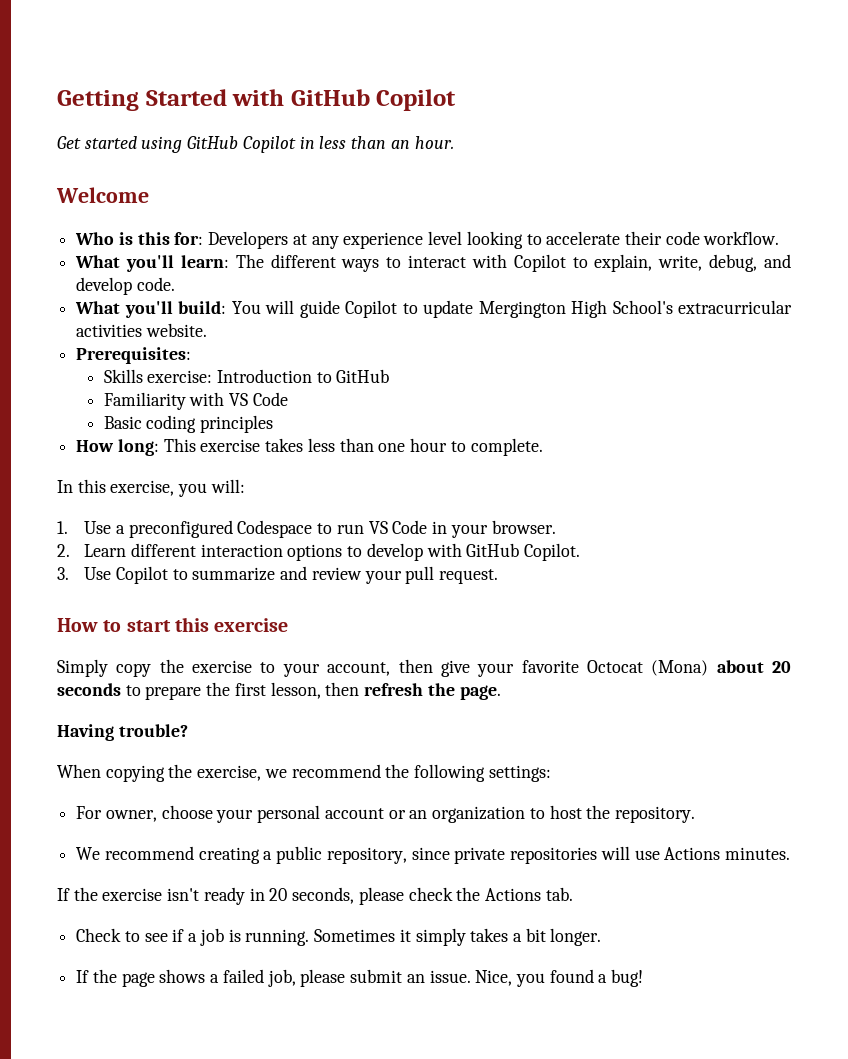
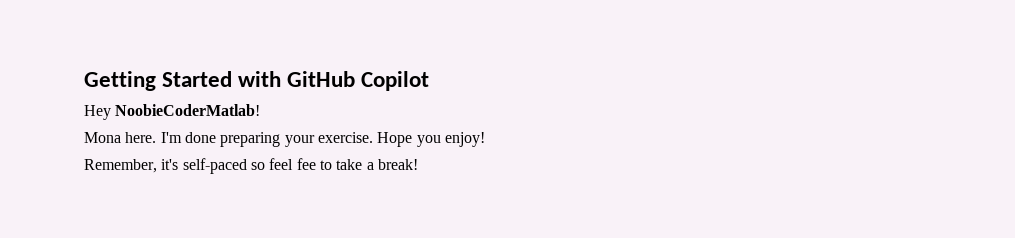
[57,136,454,153] [56,187,149,203] [75,231,780,249] [75,254,791,272] [76,277,175,295] [75,300,792,318] [76,323,207,337] [76,347,192,364] [103,369,390,383] [103,392,288,410] [103,415,273,433] [76,438,543,456] [57,479,245,497] [57,520,556,538] [57,543,581,561] [57,566,499,584] [57,617,289,632] [57,659,791,677] [57,682,501,700] [57,724,188,741] [57,764,551,782] [76,805,695,823] [76,846,790,864] [57,887,573,905] [76,928,602,946] [76,969,644,987] Get started using GitHub Copilot in less than an hour. // Welcome // Who is this for: Developers at any experience level looking to accelerate their code workflow. // What you'll learn: The different ways to interact with Copilot to explain, write, debug, and develop code. // What you'll build: You will guide Copilot to update Mergington High School's extracurricular activities website. // Prerequisites: // Skills exercise: Introduction to GitHub // Familiarity with VS Code // Basic coding principles // How long: This exercise takes less than one hour to complete. // In this exercise, you will: // 1. Use a preconfigured Codespace to run VS Code in your browser. // 2. Learn different interaction options to develop with GitHub Copilot. // 3. Use Copilot to summarize and review your pull request. // How to start this exercise // Simply copy the exercise to your account, then give your favorite Octocat (Mona) about 20 seconds to prepare the first lesson, then refresh the page. // Having trouble? // When copying the exercise, we recommend the following settings: // For owner, choose your personal account or an organization to host the repository. // We recommend creating a public repository, since private repositories will use Actions minutes. // If the exercise isn't ready in 20 seconds, please check the Actions tab. // Check to see if a job is running. Sometimes it simply takes a bit longer. // If the page shows a failed job, please submit an issue. Nice, you found a bug! -> [84,104,261,120] [84,132,485,147] [84,158,418,174] Hey NoobieCoderMatlab! // Mona here. I'm done preparing your exercise. Hope you enjoy! // Remember, it's self-paced so feel fee to take a break!

